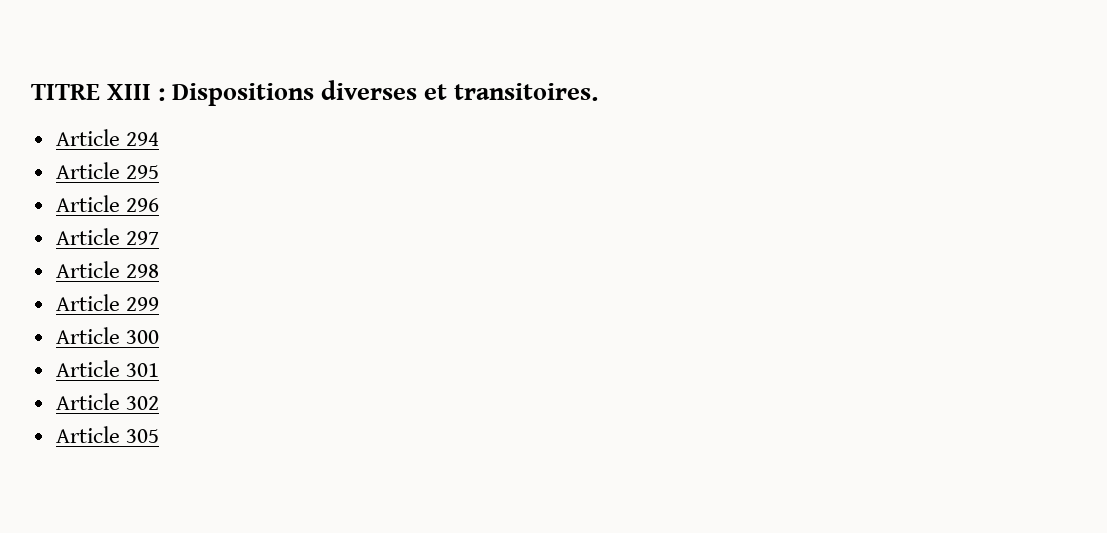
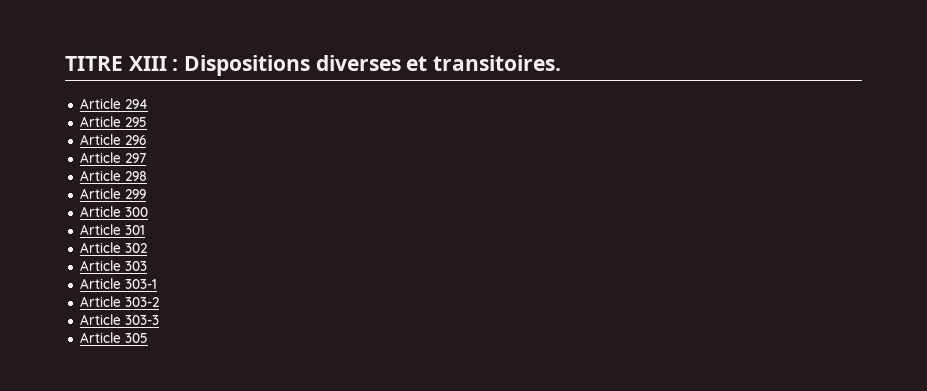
(159, 403) none -> [79,260,147,271] [79,278,157,289] [79,296,159,307] [79,314,159,325] // Article 303 // Article 303-1 // Article 303-2 // Article 303-3

